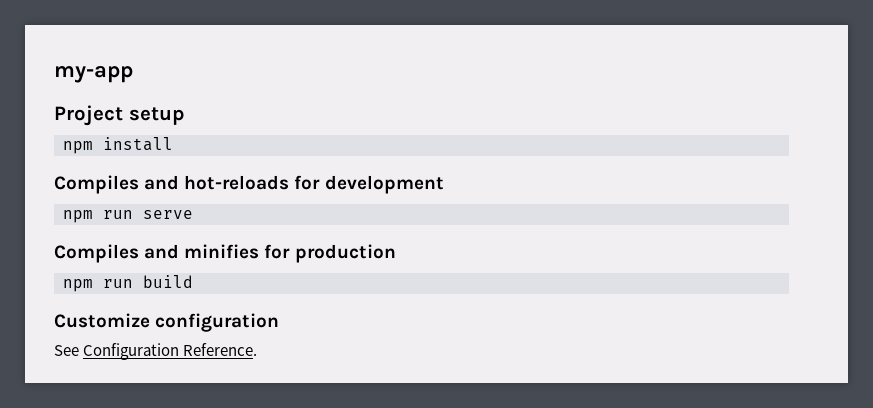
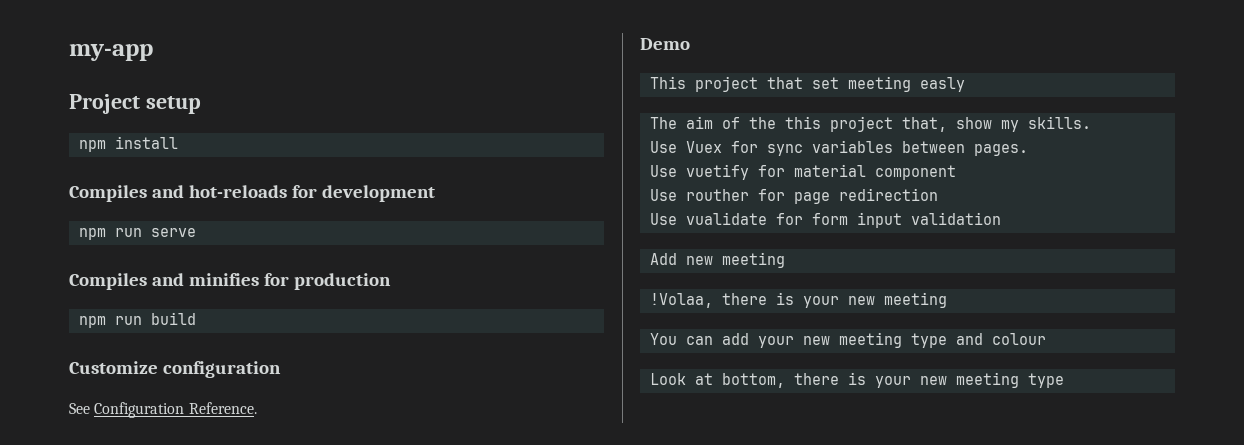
(258, 349) none -> [640,38,690,50] [649,76,965,92] [649,116,1091,132] [649,140,1028,156] [649,164,956,180] [649,188,938,204] [649,212,1001,228] [649,252,785,268] [649,292,947,308] [649,332,1046,348] [649,372,1064,388] // Demo // This project that set meeting easly // The aim of the this project that, show my skills. // Use Vuex for sync variables between pages. // Use vuetify for material component // Use routher for page redirection // Use vualidate for form input validation // Add new meeting // !Volaa, there is your new meeting // You can add your new meeting type and colour // Look at bottom, there is your new meeting type

